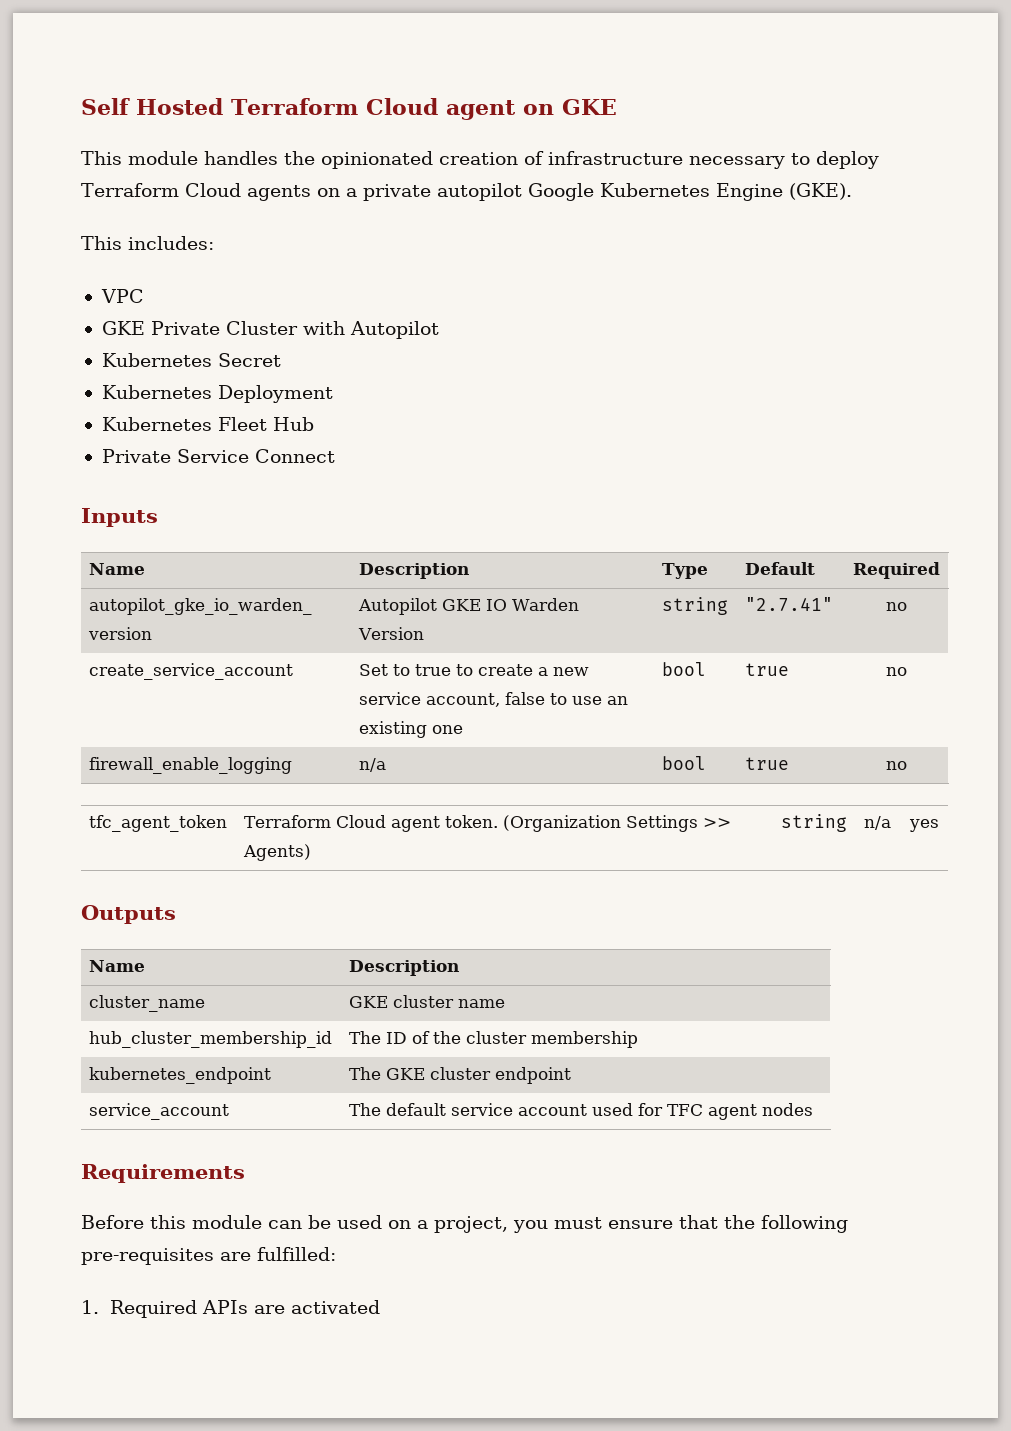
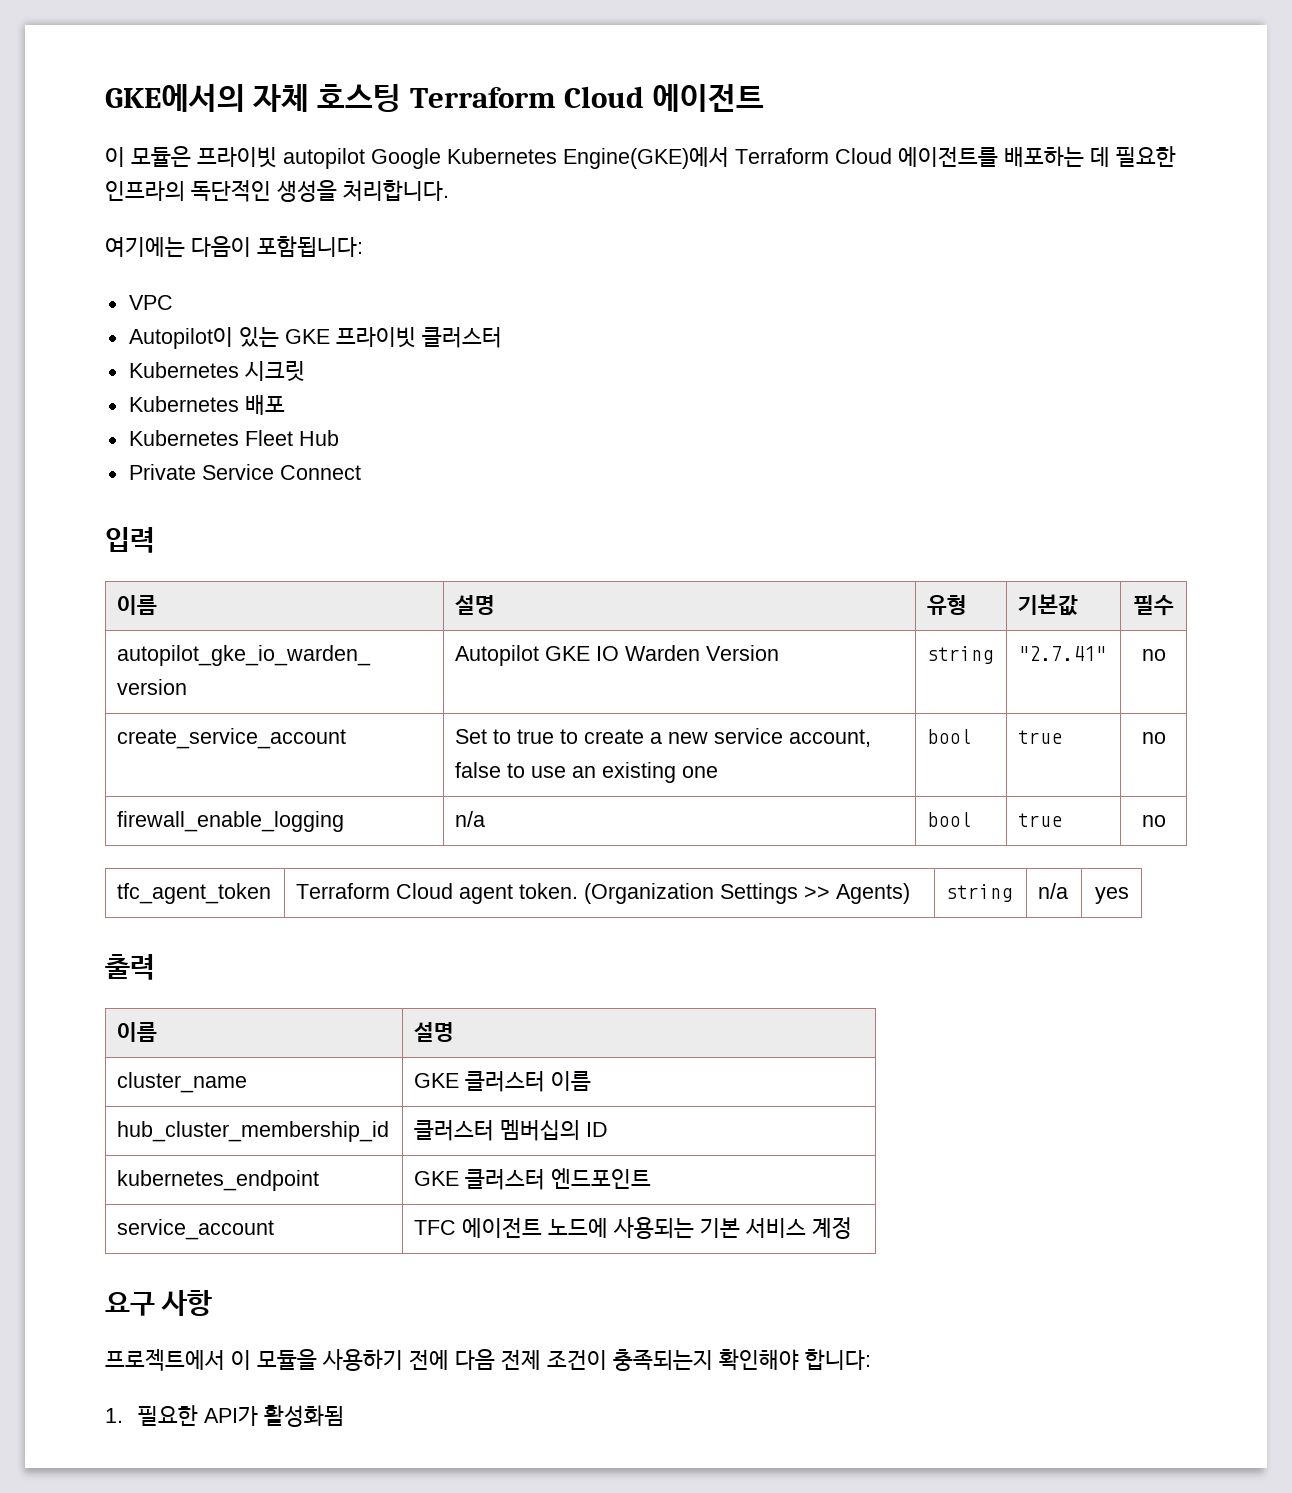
[81,98,617,120] [81,151,879,169] [81,183,852,201] [81,236,214,250] [100,289,144,303] [101,321,439,339] [101,353,281,367] [101,385,333,403] Self Hosted Terraform Cloud agent on GKE // This module handles the opinionated creation of infrastructure necessary to deploy Terraform Cloud agents on a private autopilot Google Kubernetes Engine (GKE). // This includes: // VPC // GKE Private Cluster with Autopilot // Kubernetes Secret // Kubernetes Deployment -> [105,84,765,112] [105,146,1176,169] [105,180,449,202] [105,236,363,257] [128,295,173,310] [128,326,502,349] [128,361,305,381] [128,395,285,415] GKE에서의 자체 호스팅 Terraform Cloud 에이전트 // 이 모듈은 프라이빗 autopilot Google Kubernetes Engine(GKE)에서 Terraform Cloud 에이전트를 배포하는 데 필요한 인프라의 독단적인 생성을 처리합니다. // 여기에는 다음이 포함됩니다: // VPC // Autopilot이 있는 GKE 프라이빗 클러스터 // Kubernetes 시크릿 // Kubernetes 배포
[81,508,158,527] [89,563,146,575] [359,563,470,579] [662,563,709,579] [745,562,816,575] [852,562,940,579] Inputs // Name | Description | Type | Default | Required -> [105,527,155,553] [117,595,158,615] [455,595,496,615] [927,595,968,615] [1018,594,1079,616] [1133,595,1174,616] 입력 // 이름 | 설명 | 유형 | 기본값 | 필수
[81,905,176,924] [89,960,146,972] [349,960,460,976] Outputs // Name | Description -> [105,954,155,980] [117,1022,158,1042] [414,1022,455,1042] 출력 // 이름 | 설명
[393,995,506,1008] cluster name -> [465,1070,592,1092] 클러스터 이름
[349,1031,382,1044] The -> [414,1119,581,1141] 클러스터 멤버십의
[412,1031,639,1048] [89,1067,272,1084] [349,1067,572,1084] [89,1103,230,1120] [349,1103,814,1120] [81,1164,245,1183] [81,1215,848,1233] [81,1247,336,1265] [81,1300,380,1318] of the cluster membership // kubernetes_endpoint | The GKE cluster endpoint // service_account | The default service account used for TFC agent nodes // Requirements // Before this module can be used on a project, you must ensure that the following pre-requisites are fulfilled: // 1. Required APIs are activated -> [117,1170,320,1191] [414,1168,652,1190] [117,1219,275,1240] [414,1217,853,1239] [105,1290,213,1316] [105,1349,871,1371] [105,1405,344,1427] // kubernetes_endpoint | GKE 클러스터 엔드포인트 // service_account | TFC 에이전트 노드에 사용되는 기본 서비스 계정 // 요구 사항 // 프로젝트에서 이 모듈을 사용하기 전에 다음 전제 조건이 충족되는지 확인해야 합니다: // 1. 필요한 API가 활성화됨

